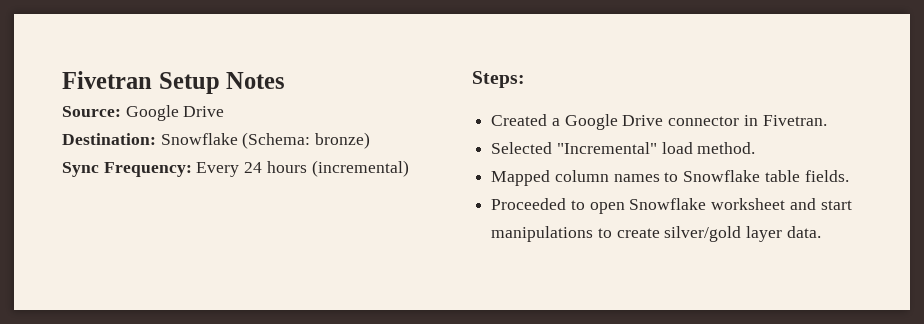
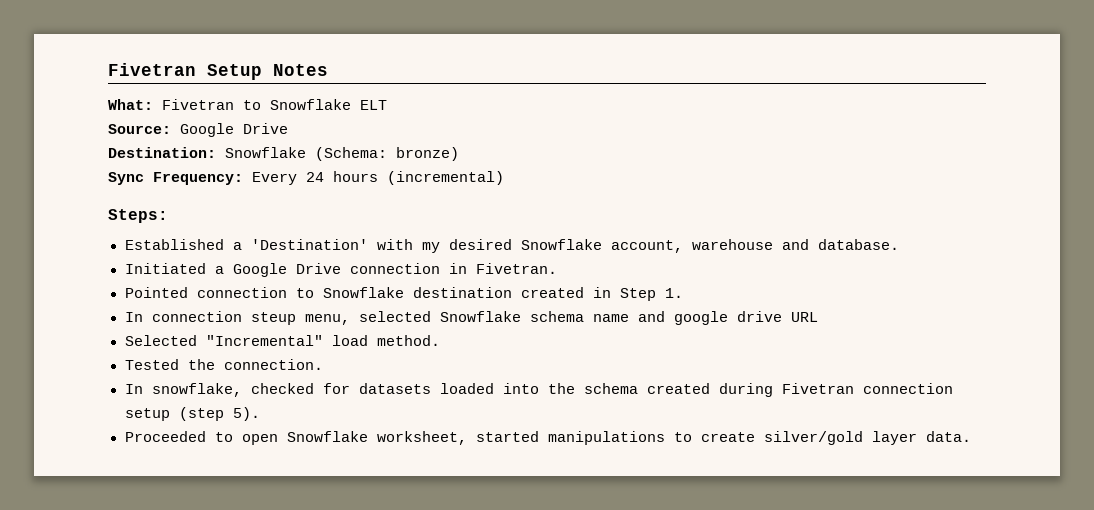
(286, 80) none -> [108,99,387,110] // What: Fivetran to Snowflake ELT
[491,114,548,126] Created -> [124,239,899,253] [124,263,206,274] Established a 'Destination' with my desired Snowflake account, warehouse and database. // Initiated
[668,116,740,126] connector -> [349,263,440,274] connection
[491,142,756,154] [491,170,849,186] Selected "Incremental" load method. // Mapped column names to Snowflake table fields. -> [124,287,683,301] [124,311,818,325] [124,335,440,346] [124,359,323,370] [124,383,953,397] [124,407,260,421] Pointed connection to Snowflake destination created in Step 1. // In connection steup menu, selected Snowflake schema name and google drive URL // Selected "Incremental" load method. // Tested the connection. // In snowflake, checked for datasets loaded into the schema created during Fivetran connection setup (step 5).
[711,198,852,210] worksheet and start -> [376,431,539,445] worksheet, started

